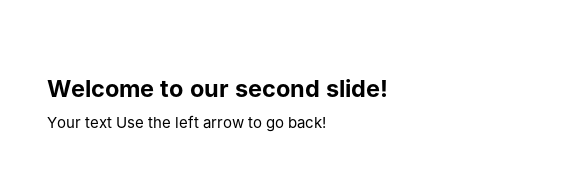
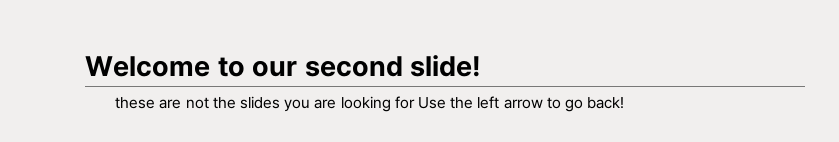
[47,117,113,128] Your text -> [115,96,415,112] these are not the slides you are looking for

